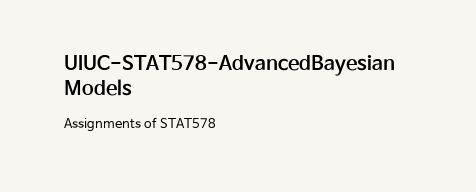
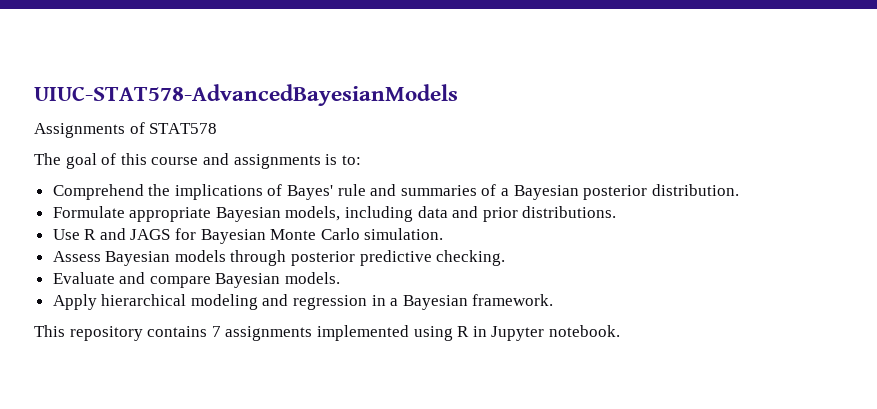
(216, 123) none -> [34,153,361,169] [52,184,739,200] [52,206,617,222] [52,228,444,244] [52,250,506,266] [52,272,341,288] [52,294,554,310] [34,325,620,341] // The goal of this course and assignments is to: // Comprehend the implications of Bayes' rule and summaries of a Bayesian posterior distribution. // Formulate appropriate Bayesian models, including data and prior distributions. // Use R and JAGS for Bayesian Monte Carlo simulation. // Assess Bayesian models through posterior predictive checking. // Evaluate and compare Bayesian models. // Apply hierarchical modeling and regression in a Bayesian framework. // This repository contains 7 assignments implemented using R in Jupyter notebook.

